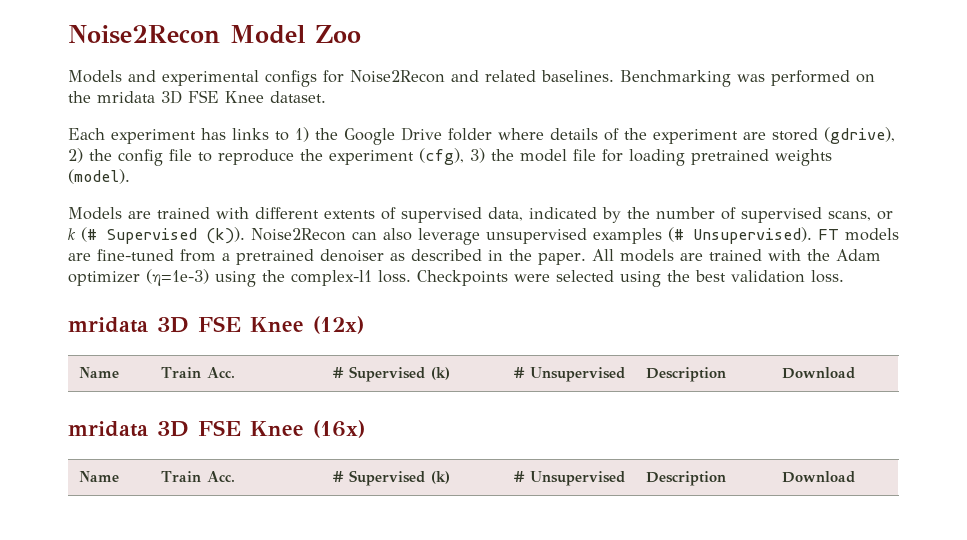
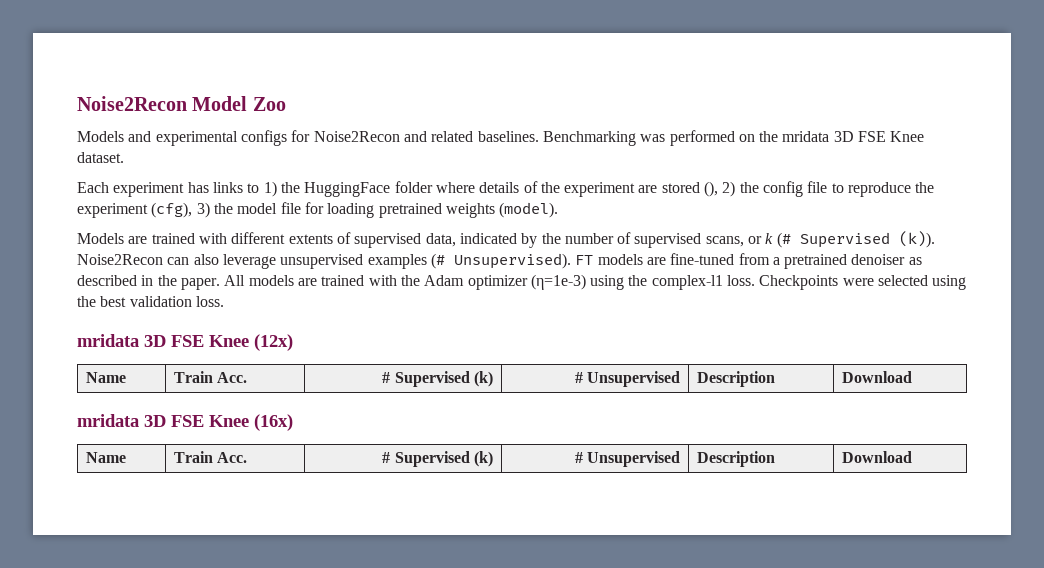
[344,127,442,145] Google Drive -> [304,182,391,197] HuggingFace
[824,127,895,144] (gdrive), -> [704,181,719,197] (),

